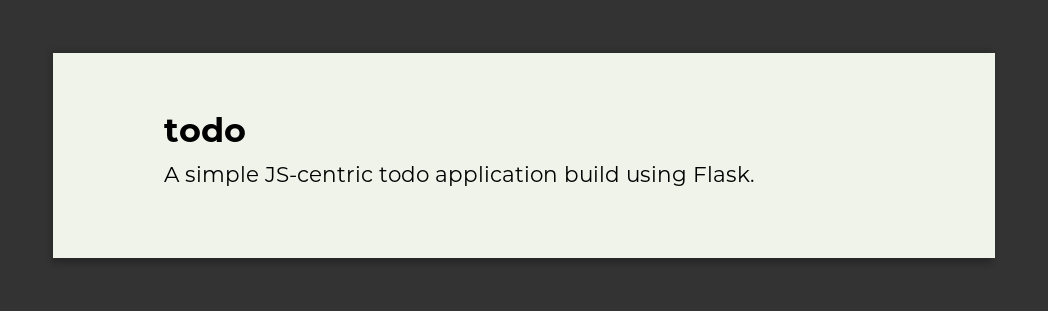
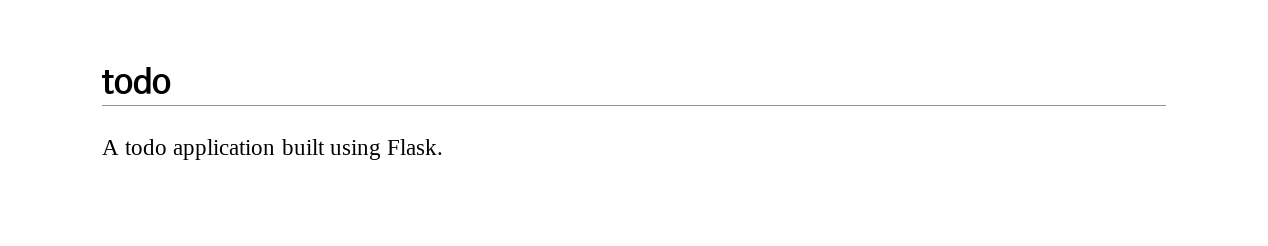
[185,166,373,186] simple JS-centric -> (119, 147) none
[564,166,620,182] build -> [281,139,325,155] built

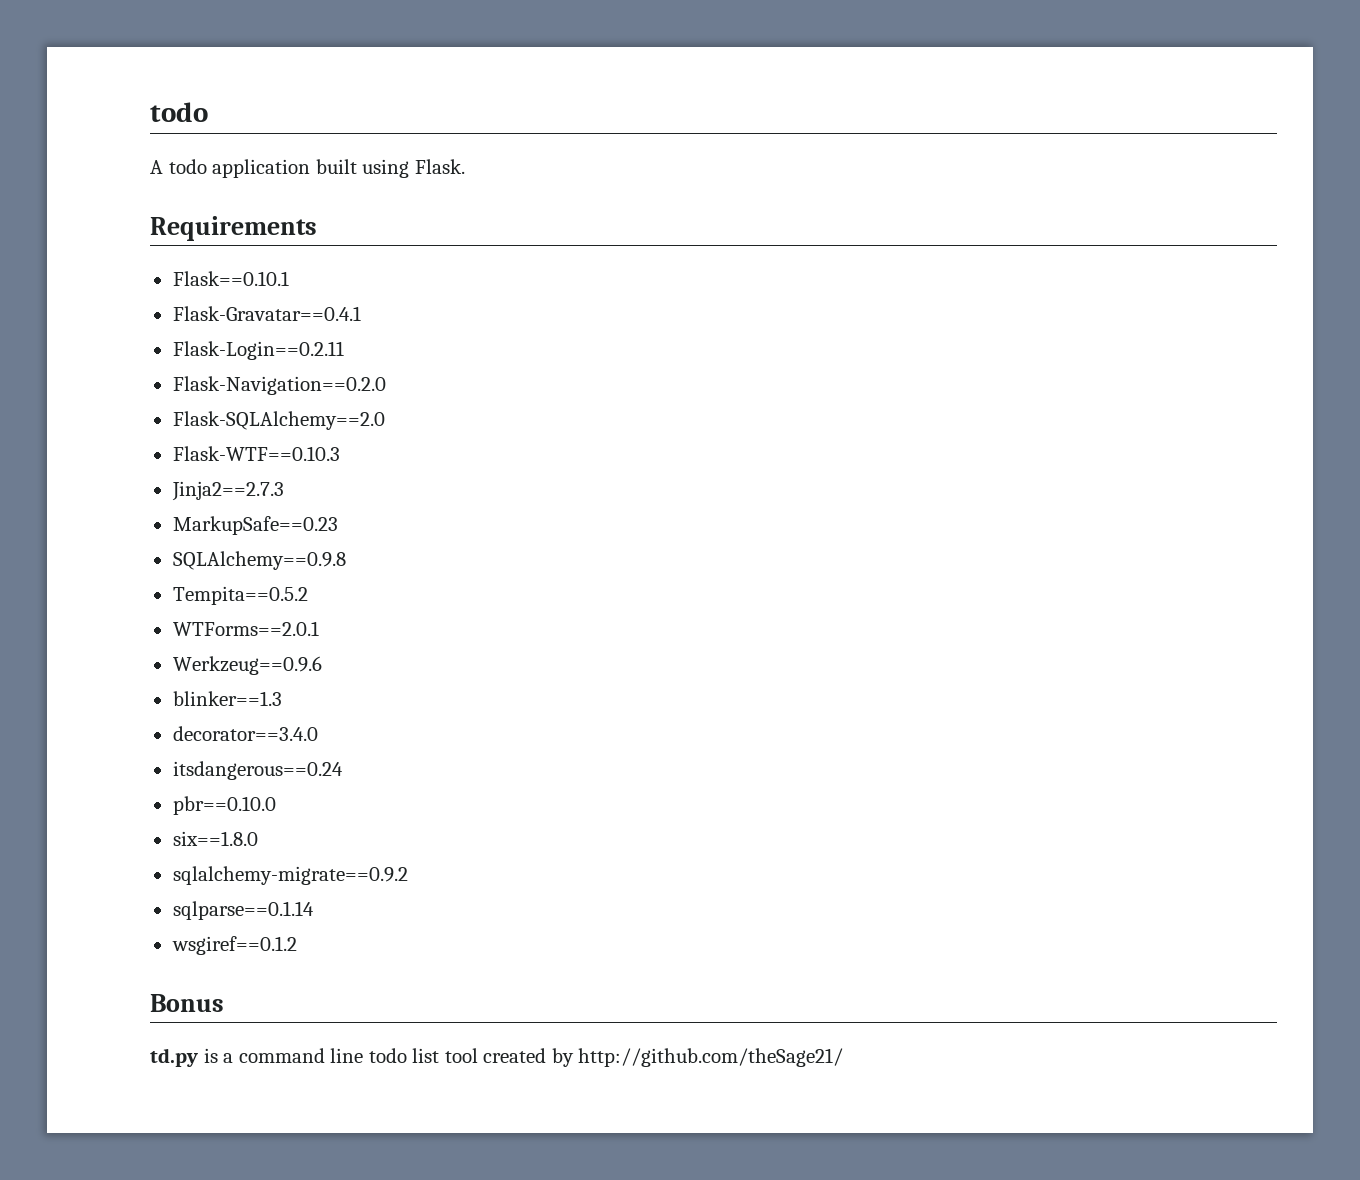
(444, 147) none -> [150,216,317,241] [172,271,289,286] [172,306,361,321] [172,341,344,360] [172,376,386,395] [172,411,385,430] [172,446,340,461] [171,481,284,501] [172,516,338,535] [172,551,346,570] [172,586,308,605] [172,621,319,636] [172,656,322,675] [172,691,282,706] [172,726,318,741] [172,761,343,780] [172,796,276,815] [172,831,258,846] [172,866,408,885] [172,901,314,920] [171,936,297,955] [150,994,224,1012] [150,1048,844,1067] // Requirements // Flask==0.10.1 // Flask-Gravatar==0.4.1 // Flask-Login==0.2.11 // Flask-Navigation==0.2.0 // Flask-SQLAlchemy==2.0 // Flask-WTF==0.10.3 // Jinja2==2.7.3 // MarkupSafe==0.23 // SQLAlchemy==0.9.8 // Tempita==0.5.2 // WTForms==2.0.1 // Werkzeug==0.9.6 // blinker==1.3 // decorator==3.4.0 // itsdangerous==0.24 // pbr==0.10.0 // six==1.8.0 // sqlalchemy-migrate==0.9.2 // sqlparse==0.1.14 // wsgiref==0.1.2 // Bonus // td.py is a command line todo list tool created by http://github.com/theSage21/

